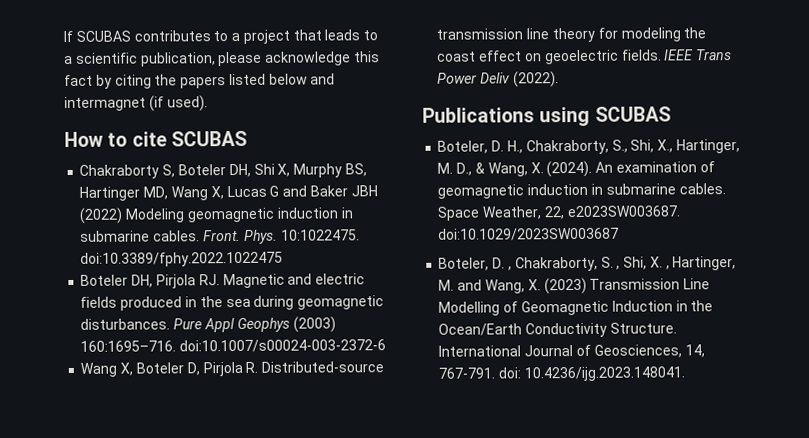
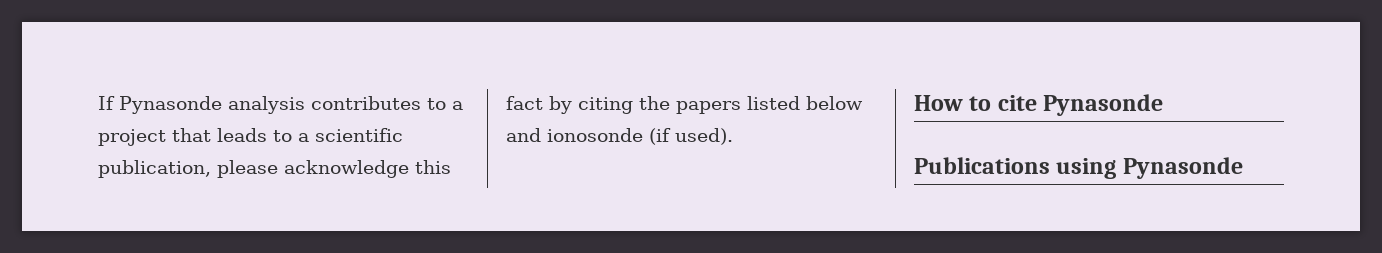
[75,30,131,42] SCUBAS -> [119,96,305,114] Pynasonde analysis
[64,96,146,112] intermagnet -> [547,128,643,142] ionosonde
[170,130,247,147] [79,163,367,179] [79,185,378,201] [79,207,353,224] [80,229,360,244] [80,251,284,267] [80,273,366,289] [80,295,385,311] [80,316,336,333] [80,339,387,353] [80,361,385,377] [436,27,707,43] [437,49,733,65] [437,71,559,88] [422,106,671,127] [437,139,740,155] [437,160,715,178] [437,183,726,199] [437,205,680,221] [438,227,620,241] [438,256,737,272] [438,277,711,295] [438,300,714,316] [438,322,677,338] [438,344,705,358] [438,366,685,382] SCUBAS // Chakraborty S, Boteler DH, Shi X, Murphy BS, Hartinger MD, Wang X, Lucas G and Baker JBH (2022) Modeling geomagnetic induction in submarine cables. Front. Phys. 10:1022475. doi:10.3389/fphy.2022.1022475 // Boteler DH, Pirjola RJ. Magnetic and electric fields produced in the sea during geomagnetic disturbances. Pure Appl Geophys (2003) 160:1695–716. doi:10.1007/s00024-003-2372-6 // Wang X, Boteler D, Pirjola R. Distributed-source transmission line theory for modeling the coast effect on geoelectric fields. IEEE Trans Power Deliv (2022). // Publications using SCUBAS // Boteler, D. H., Chakraborty, S., Shi, X., Hartinger, M. D., & Wang, X. (2024). An examination of geomagnetic induction in submarine cables. Space Weather, 22, e2023SW003687. doi:10.1029/2023SW003687 // Boteler, D. , Chakraborty, S. , Shi, X. , Hartinger, M. and Wang, X. (2023) Transmission Line Modelling of Geomagnetic Induction in the Ocean/Earth Conductivity Structure. International Journal of Geosciences, 14, 767-791. doi: 10.4236/ijg.2023.148041. -> [1043,94,1164,116] [914,157,1243,179] Pynasonde // Publications using Pynasonde

